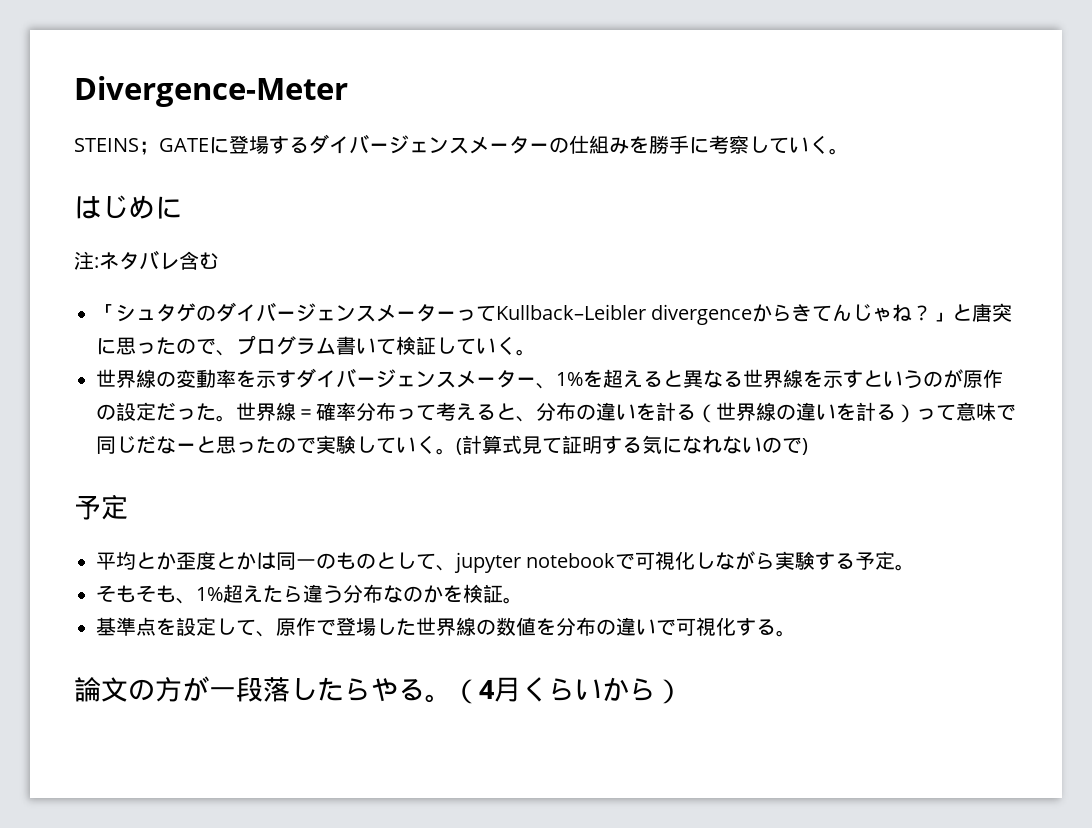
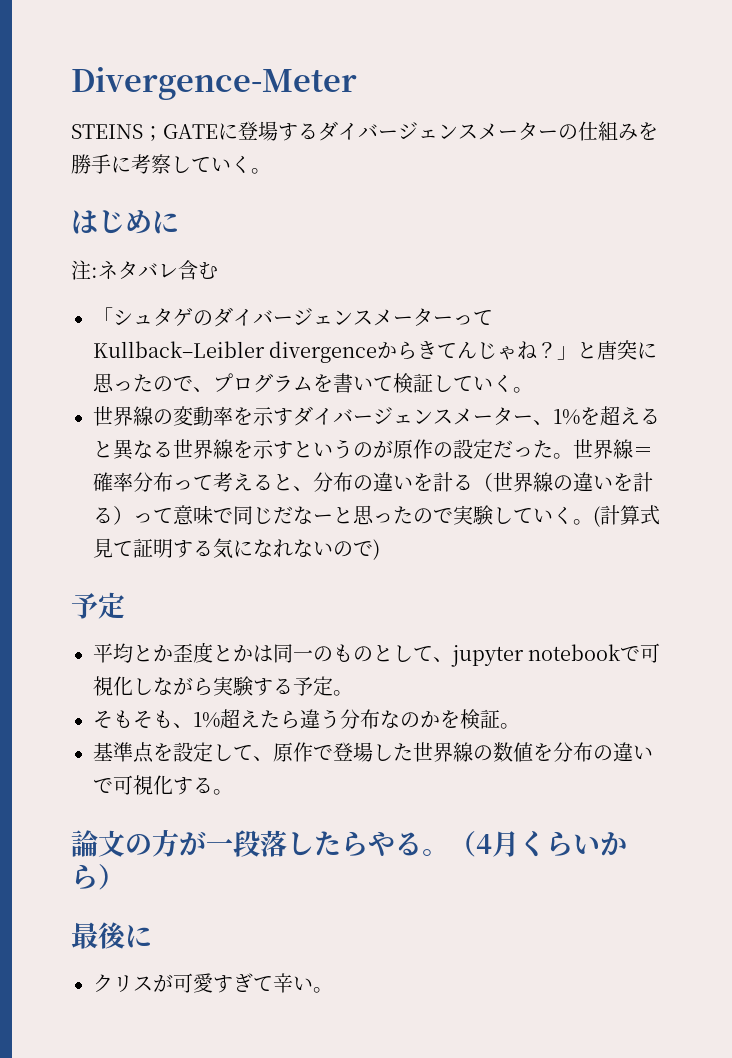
(336, 346) none -> [313,374,333,392] を
(683, 691) none -> [71,922,152,949] [93,973,333,993] // 最後に // クリスが可愛すぎて辛い。

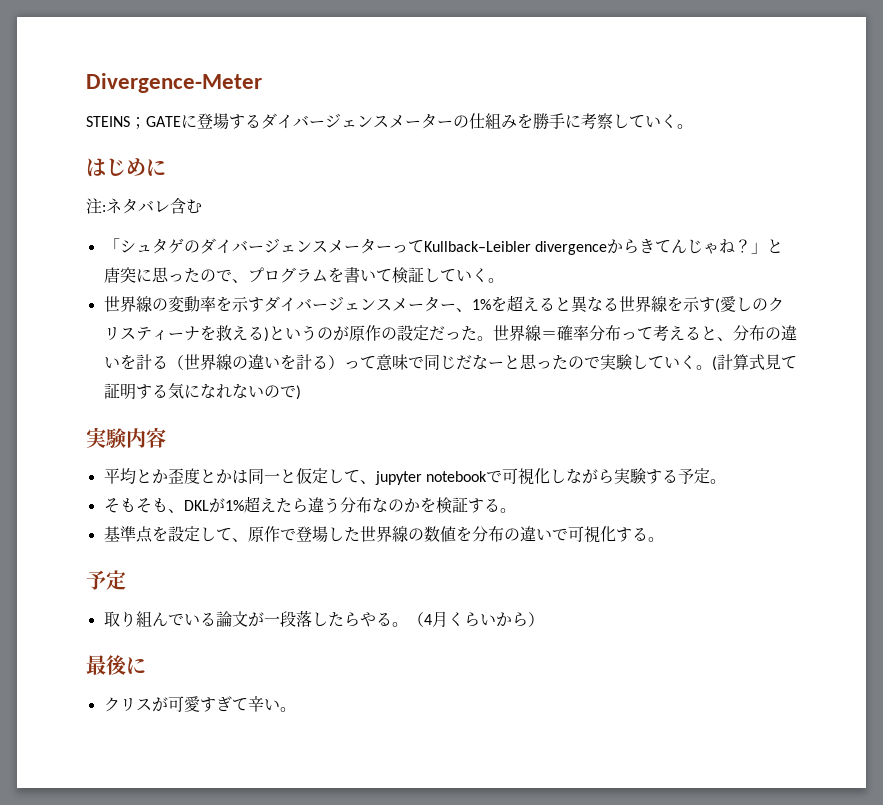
(293, 450) none -> [714,296,784,313] [103,325,269,342] (愛しのクリスティーナを救える)
[71,592,125,619] 予定 -> [86,427,166,448] 実験内容
[313,644,393,662] のものと -> [279,468,328,484] と仮定
(193, 725) none -> [183,498,225,513] DKLが
(500, 719) none -> [467,498,500,513] する
[71,829,179,857] 論文の方 -> [86,570,126,590] [103,611,248,627] 予定 // 取り組んでいる論文

